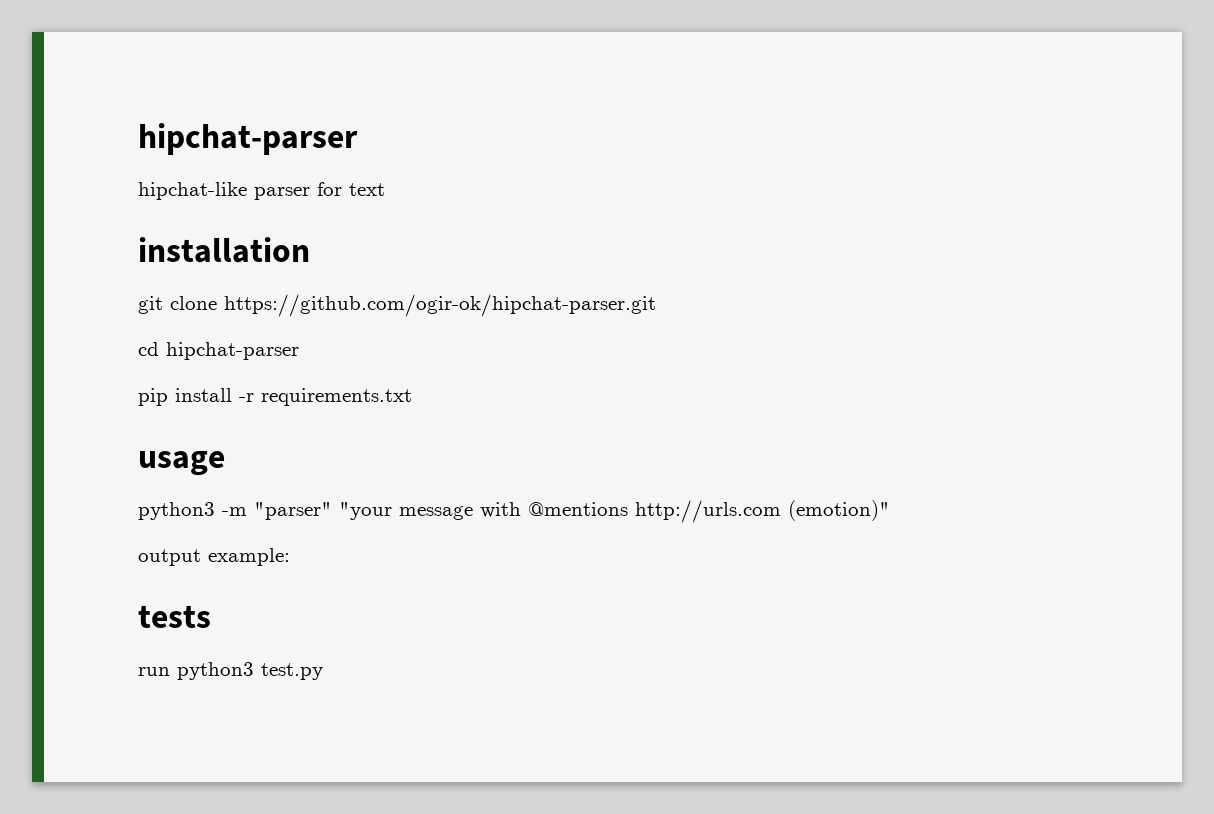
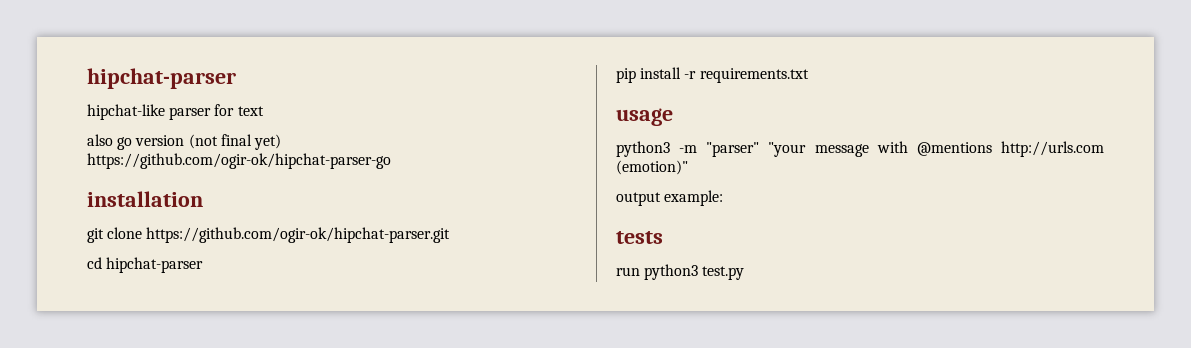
(385, 189) none -> [87,134,281,150] [87,153,391,169] // also go version (not final yet) https://github.com/ogir-ok/hipchat-parser-go

